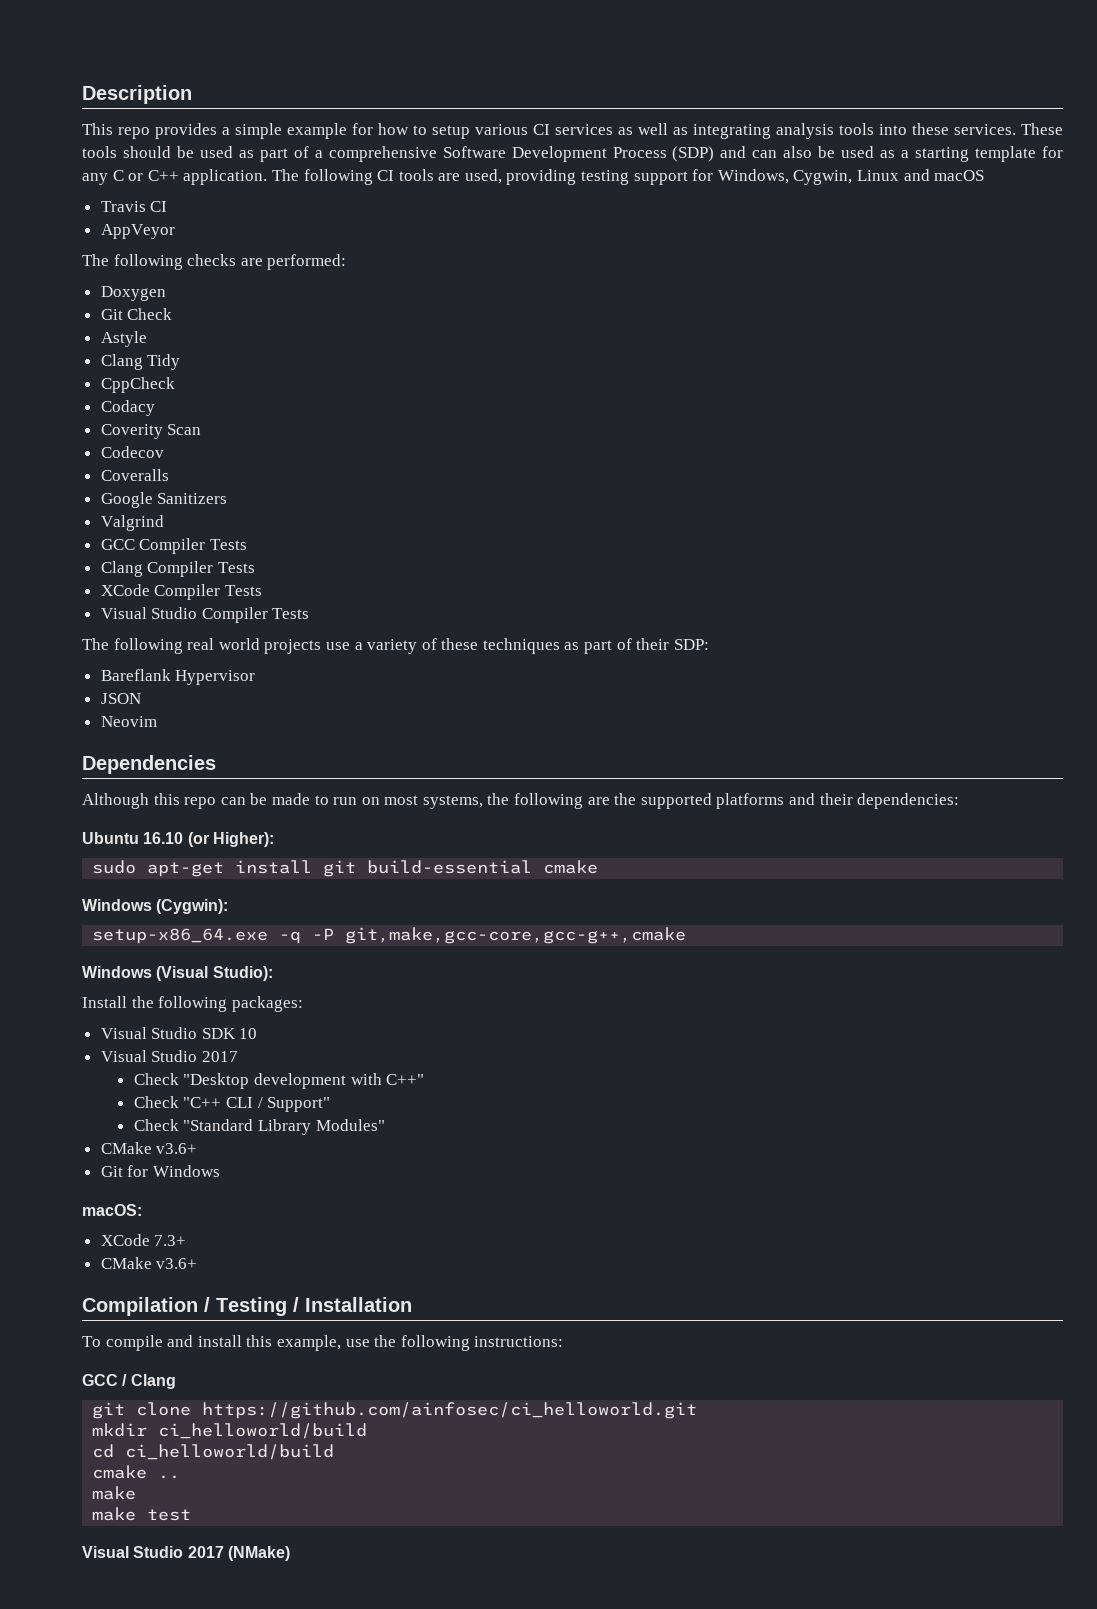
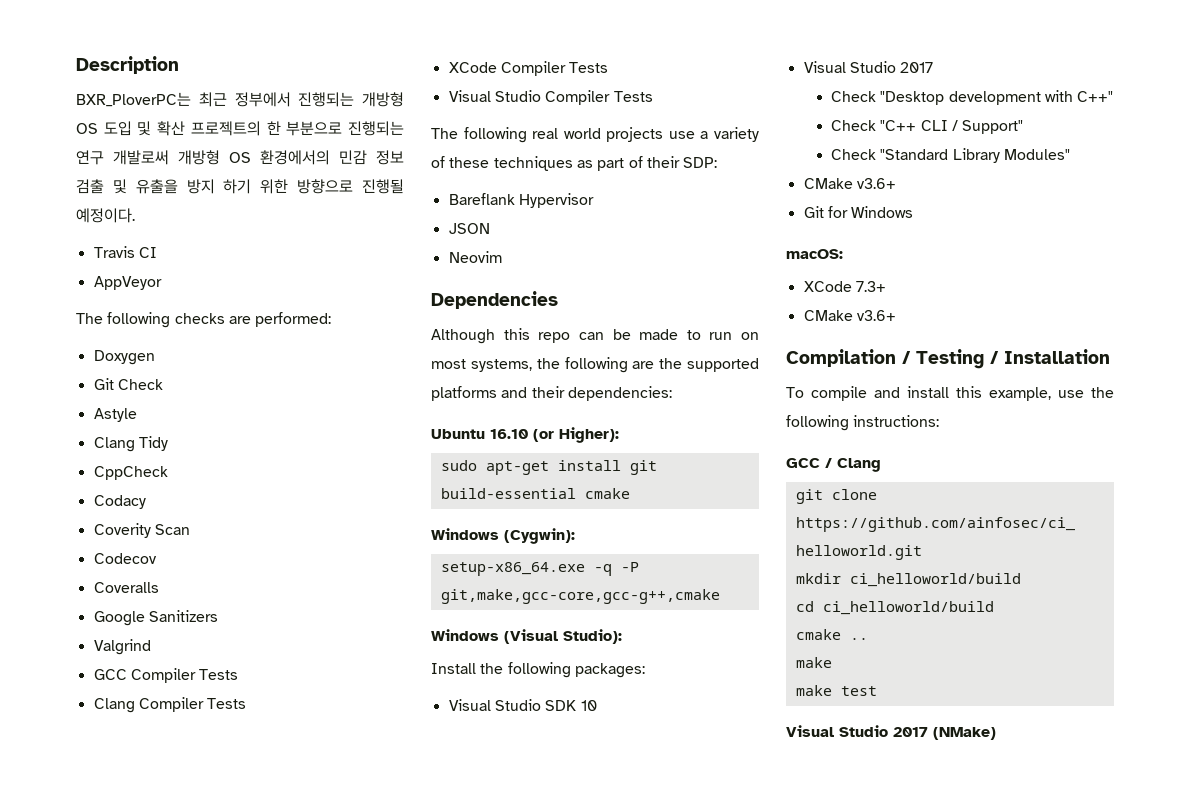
[82,123,1063,139] [82,146,1064,162] [82,169,985,185] This repo provides a simple example for how to setup various CI services as well as integrating analysis tools into these services. These tools should be used as part of a comprehensive Software Development Process (SDP) and can also be used as a starting template for any C or C++ application. The following CI tools are used, providing testing support for Windows, Cygwin, Linux and macOS -> [76,92,404,107] [76,121,404,136] [76,150,404,165] [76,179,404,194] [76,208,135,223] BXR_PloverPC는 최근 정부에서 진행되는 개방형 OS 도입 및 확산 프로젝트의 한 부분으로 진행되는 연구 개발로써 개방형 OS 환경에서의 민감 정보 검출 및 유출을 방지 하기 위한 방향으로 진행될 예정이다.

